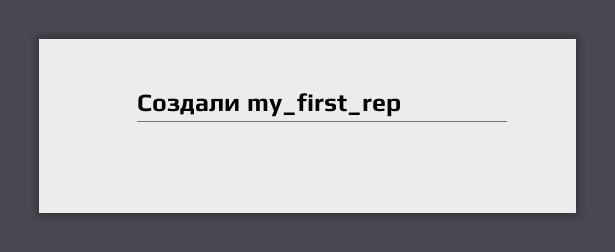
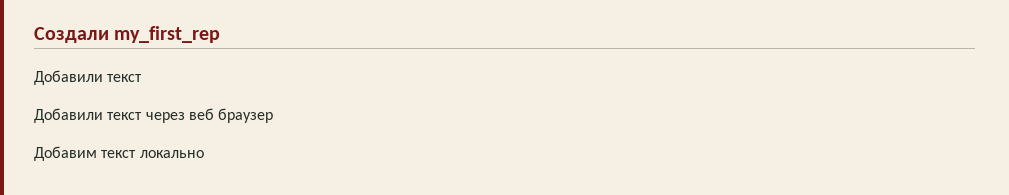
(401, 105) none -> [34,70,143,85] [34,108,274,123] [34,146,204,161] // Добавили текст // Добавили текст через веб браузер // Добавим текст локально

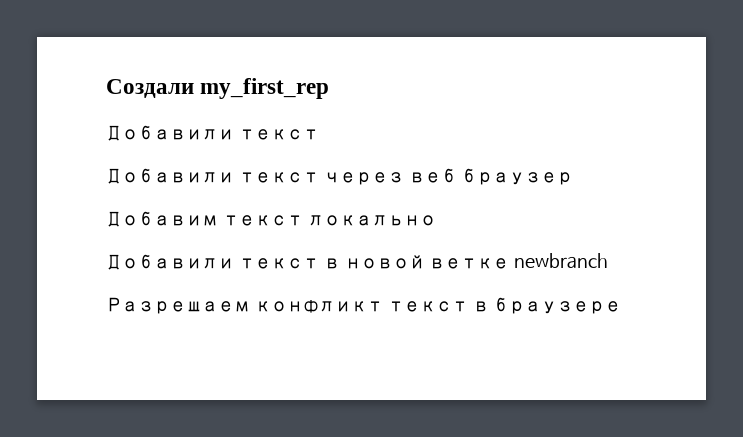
(204, 154) none -> [106,253,609,270] [106,297,622,314] // Добавили текст в новой ветке newbranch // Разрешаем конфликт текст в браузере

